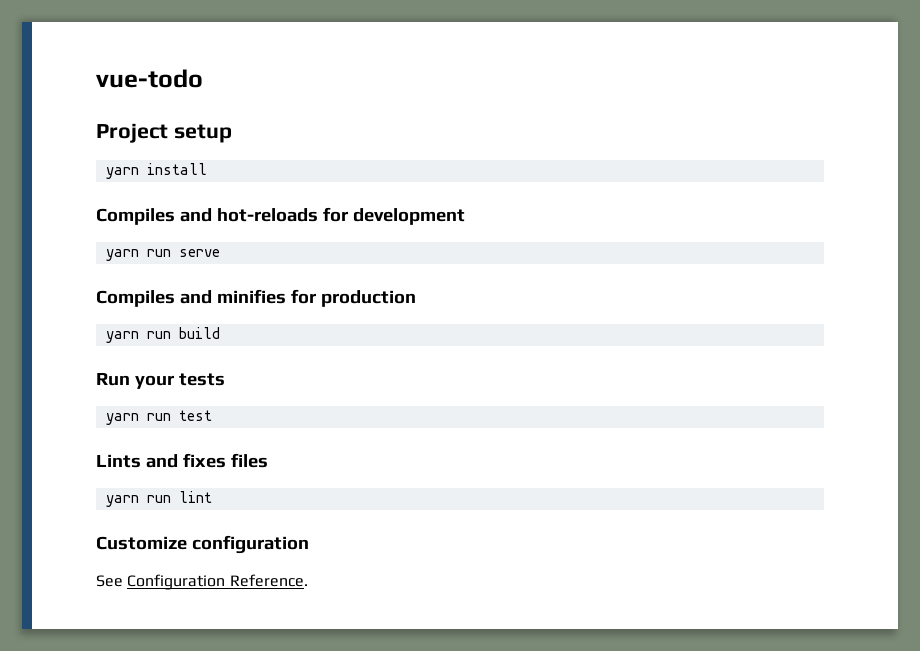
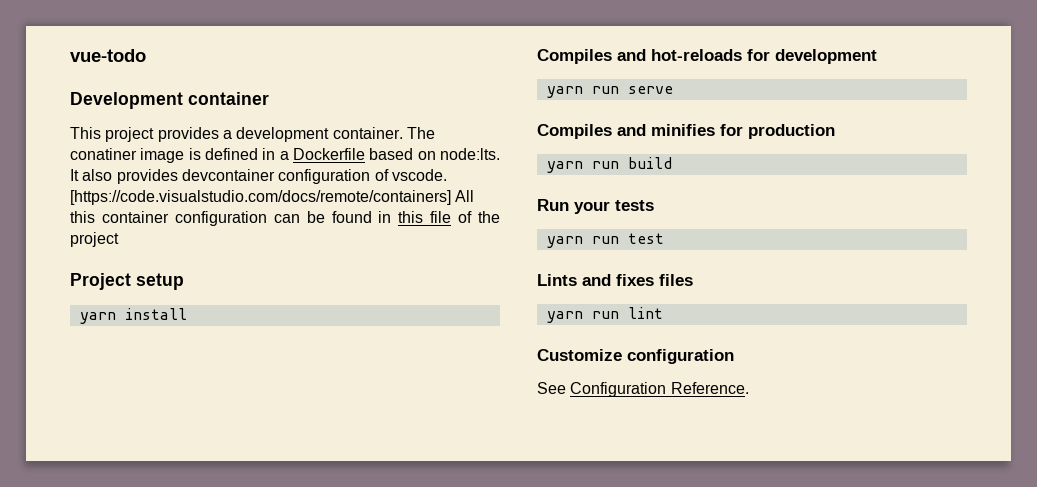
(203, 78) none -> [70,92,269,109] [70,127,435,142] [70,148,500,163] [70,169,447,184] [70,190,475,205] [70,211,500,226] [70,232,119,247] // Development container // This project provides a development container. The conatiner image is defined in a Dockerfile based on node:lts. It also provides devcontainer configuration of vscode. [https://code.visualstudio.com/docs/remote/containers] All this container configuration can be found in this file of the project

